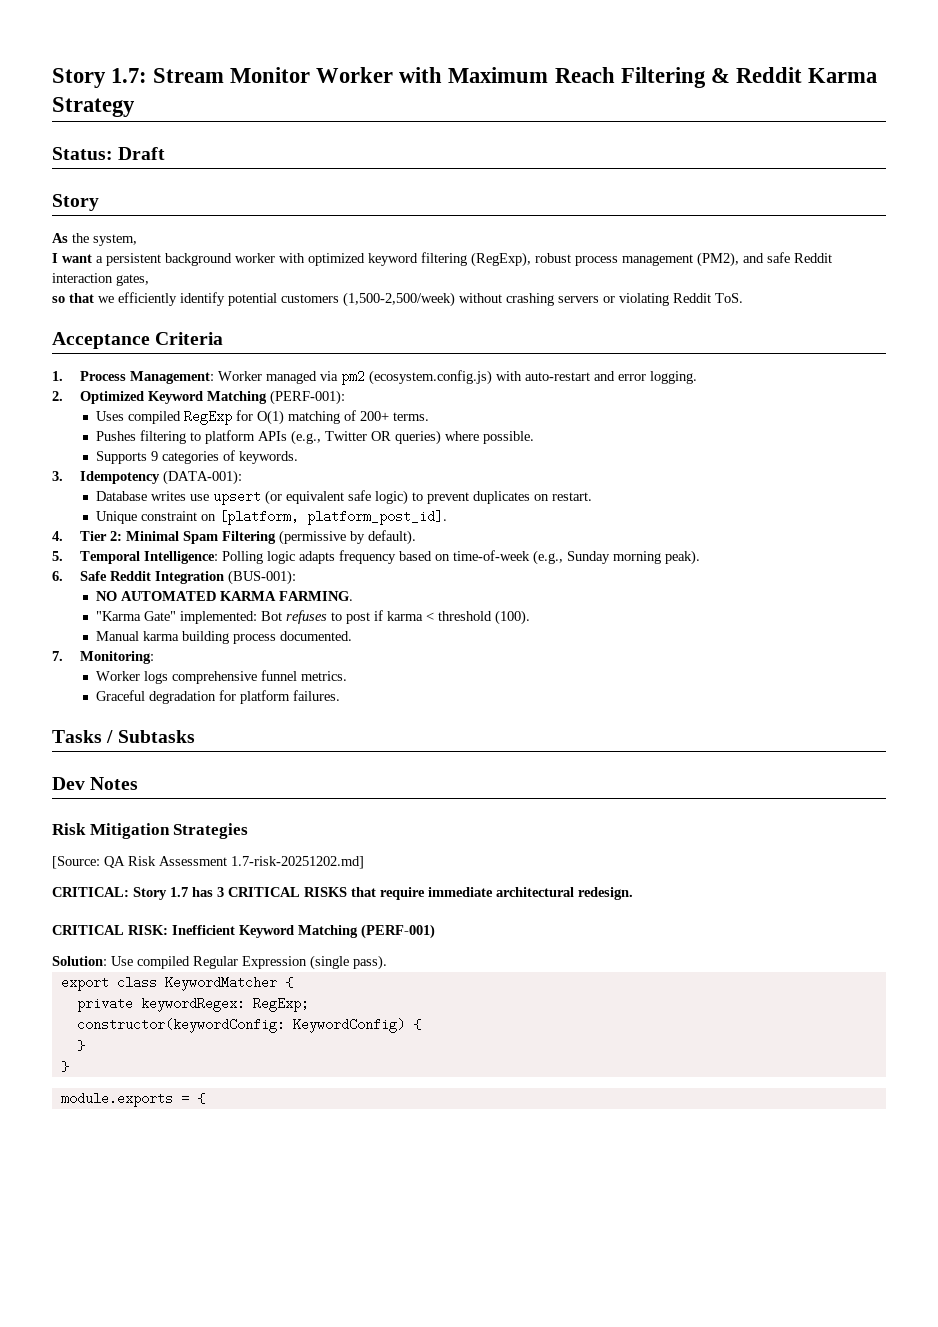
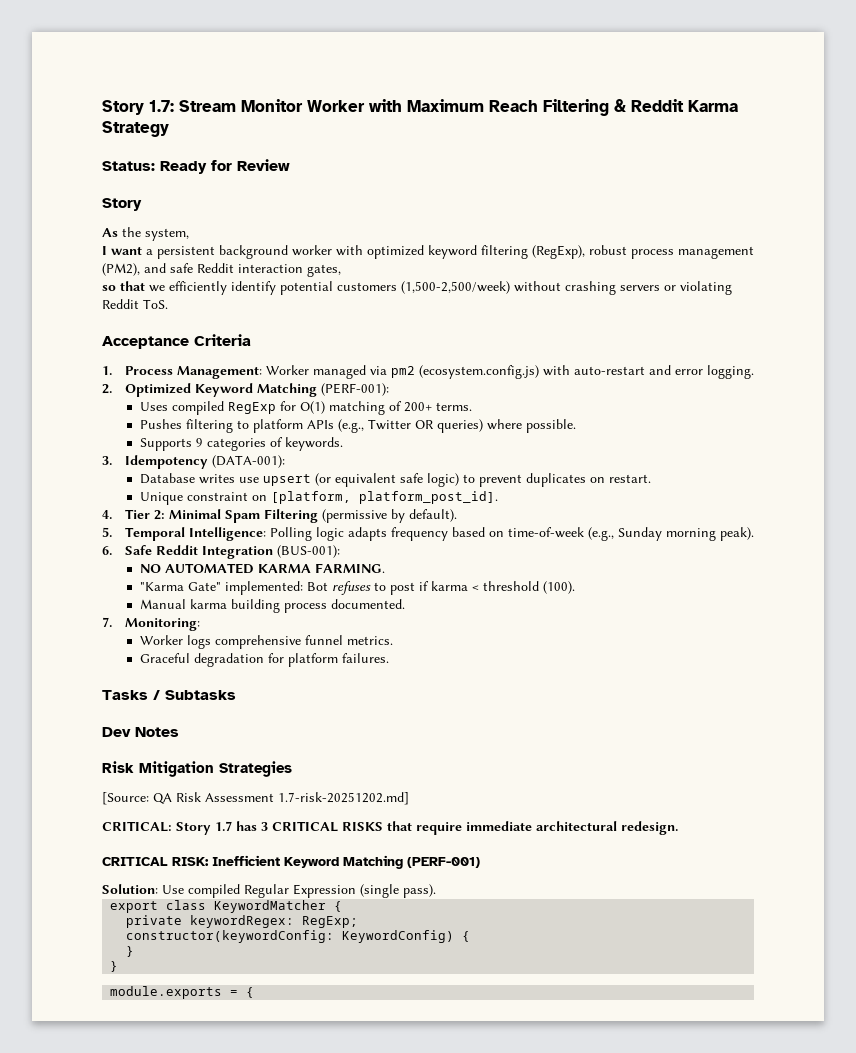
[118,147,166,160] Draft -> [160,159,290,174] Ready for Review

